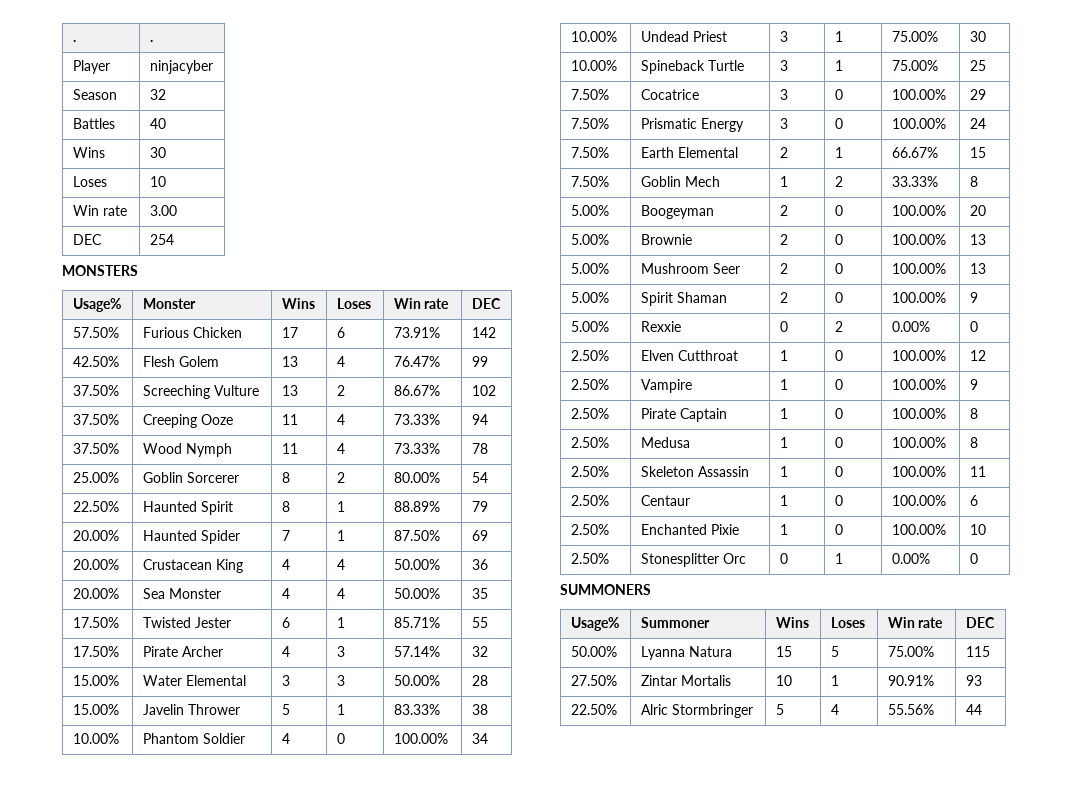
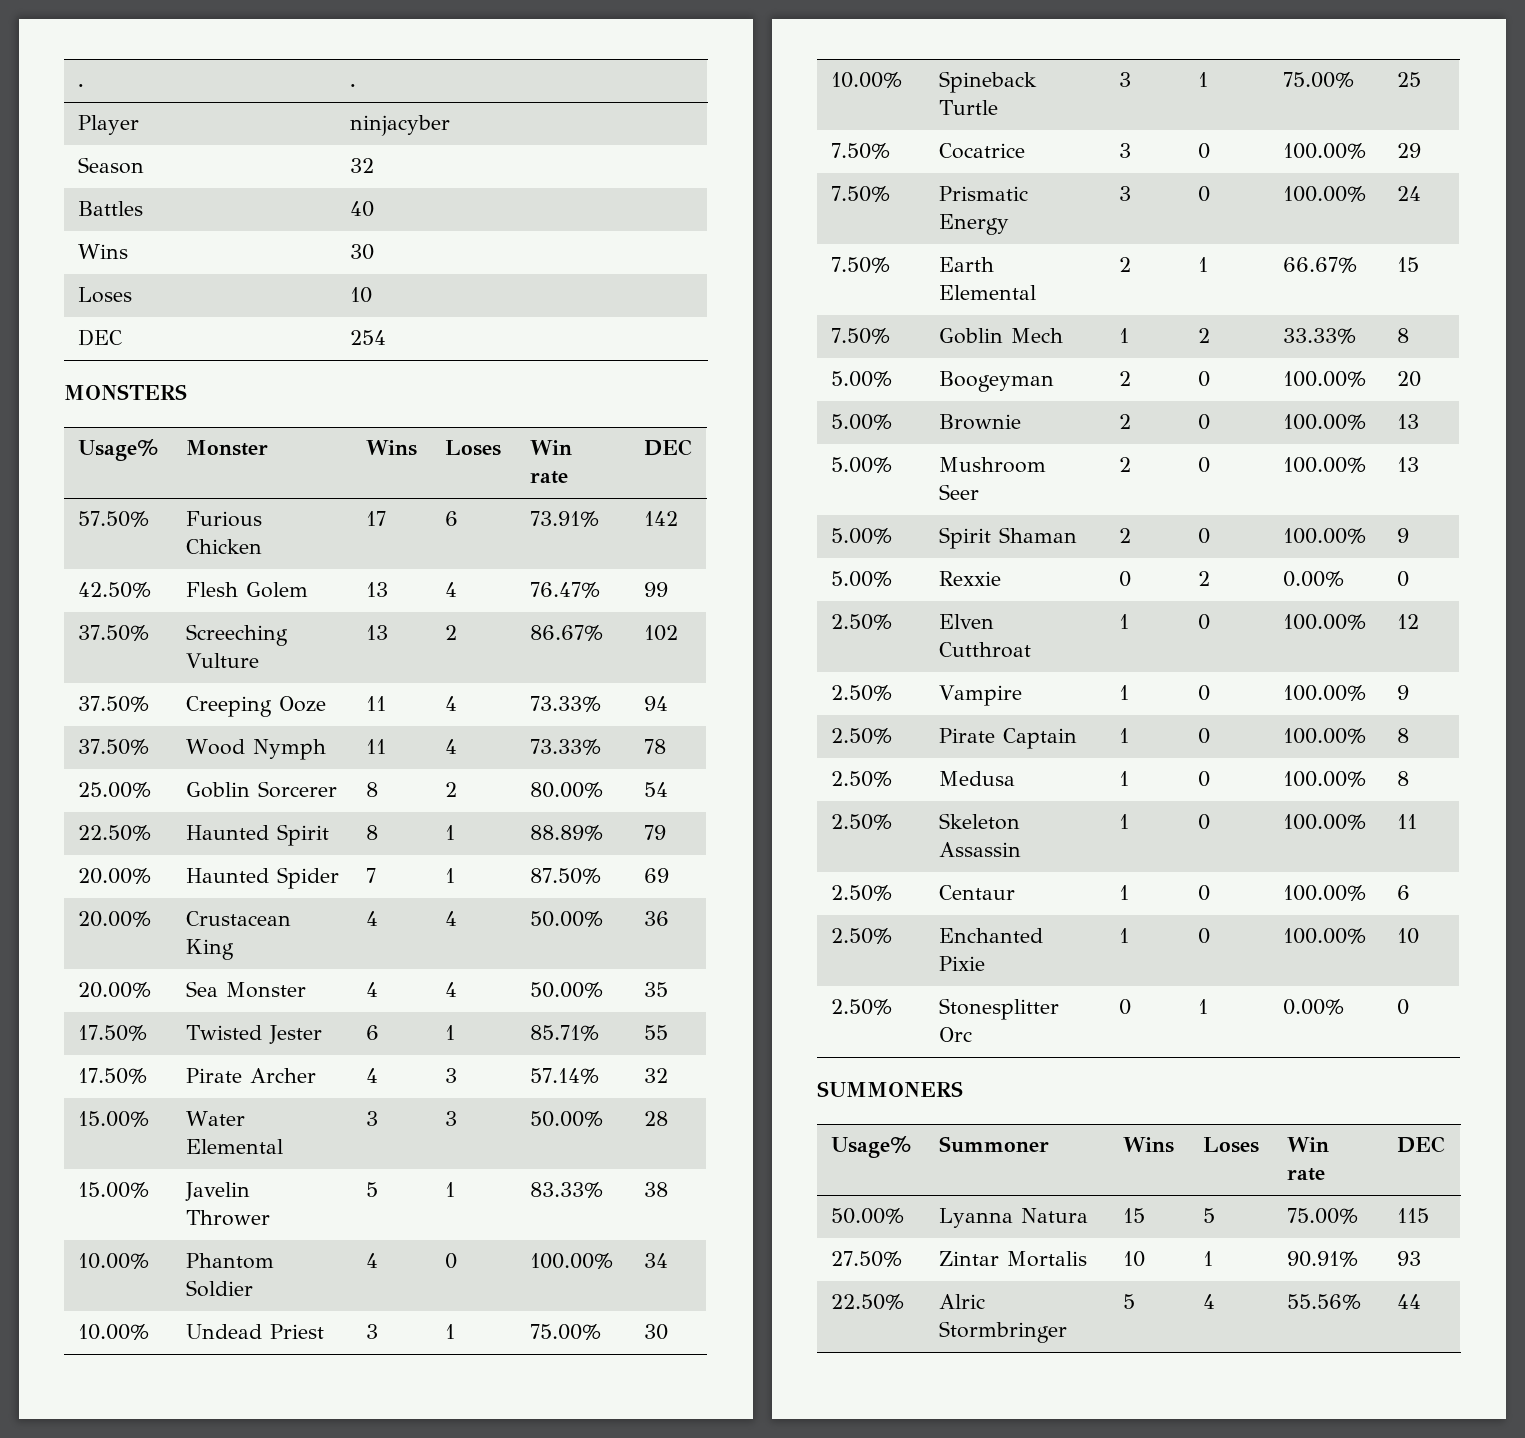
[72,205,127,216] [149,205,177,216] // Win rate | 3.00 -> (372, 295) none

